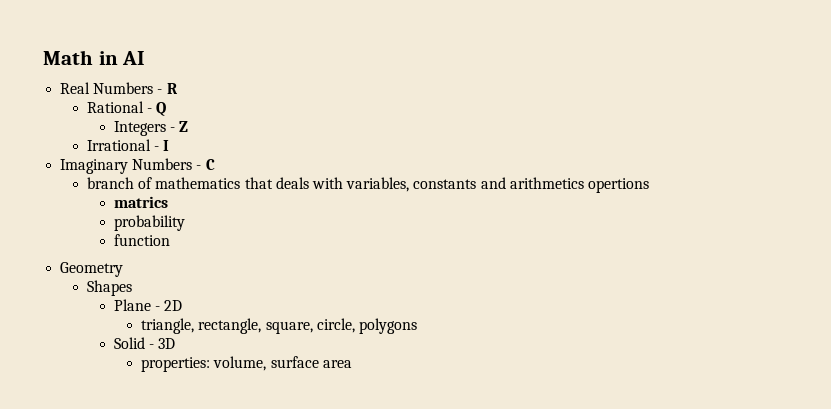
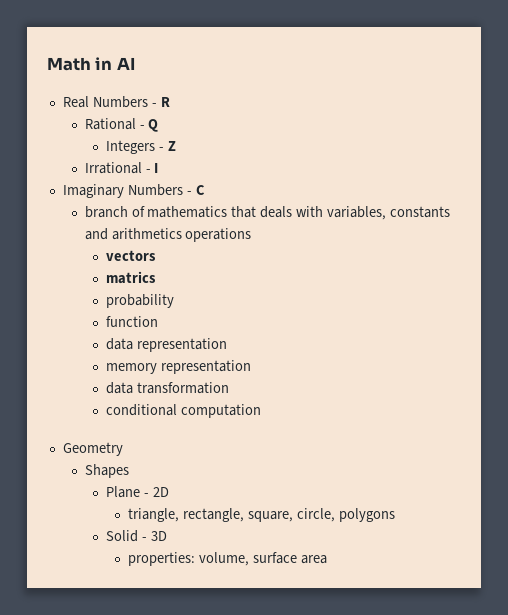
[587,178,649,193] opertions -> [185,228,252,242] [106,250,157,261] operations // vectors
(171, 240) none -> [106,338,228,352] [106,360,252,374] [106,382,230,394] [106,404,262,418] // data representation // memory representation // data transformation // conditional computation

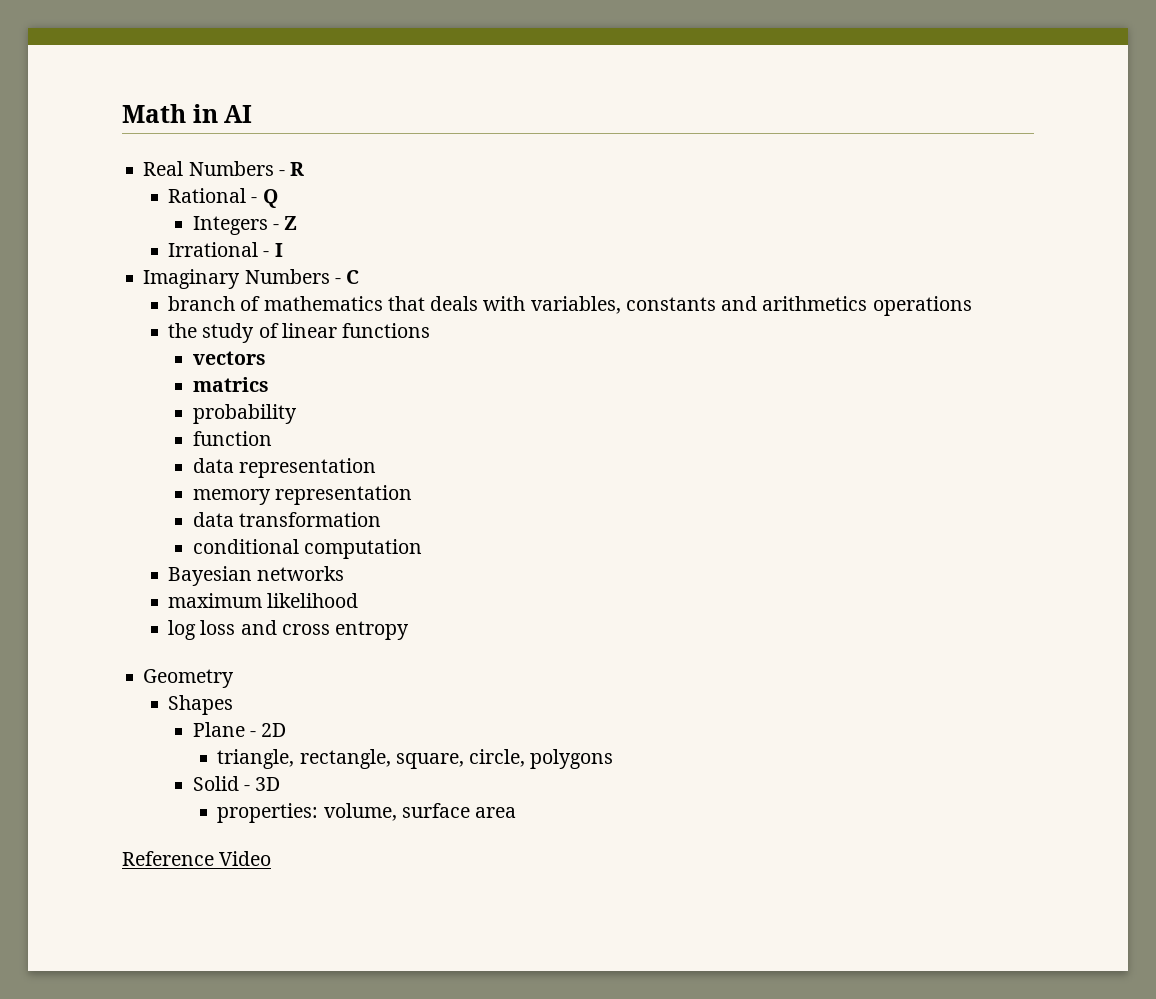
(252, 235) none -> [168,323,431,343] // the study of linear functions
(262, 411) none -> [168,566,345,586] [168,593,359,608] [168,620,410,640] // Bayesian networks // maximum likelihood // log loss and cross entropy
(327, 559) none -> [122,851,272,866] // Reference Video

